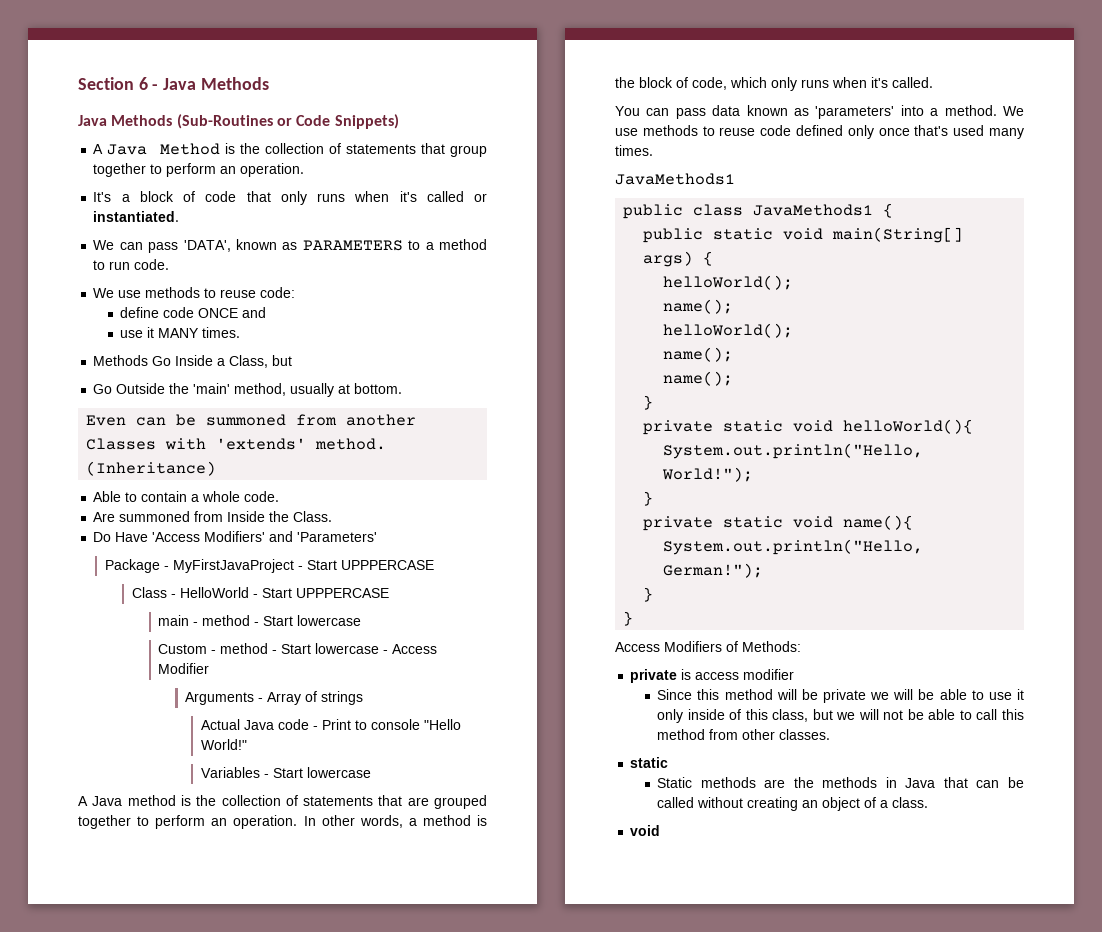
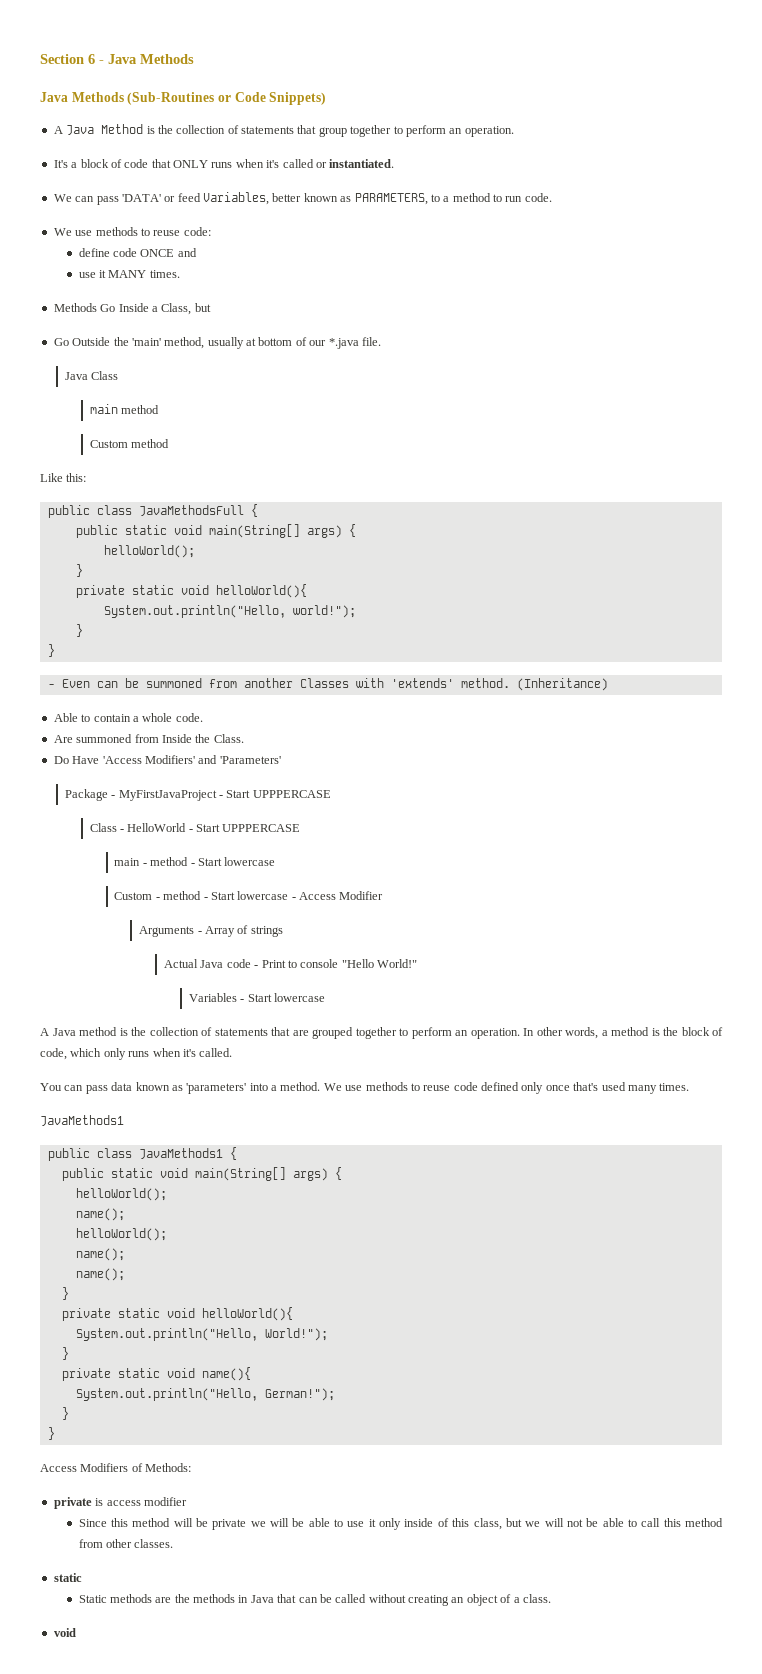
[280,191,307,205] only -> [173,160,208,168] ONLY
[183,239,403,252] 'DATA', known as PARAMETERS -> [121,192,428,205] 'DATA' or feed Variables, better known as PARAMETERS,
[354,383,403,394] bottom. // -> [258,337,381,349] [64,371,119,380] [89,404,159,414] [89,439,169,448] [40,473,87,482] [47,504,258,518] [75,524,356,538] [103,545,195,558] [75,564,83,577] [75,584,307,598] [103,605,356,618] [75,624,83,637] [47,644,55,657] [47,684,55,688] bottom of our *.java file. // Java Class // main method // Custom method // Like this: // public class JavaMethodsFull { // public static void main(String[] args) { // helloWorld(); // } // private static void helloWorld(){ // System.out.println("Hello, world!"); // } // } // -

